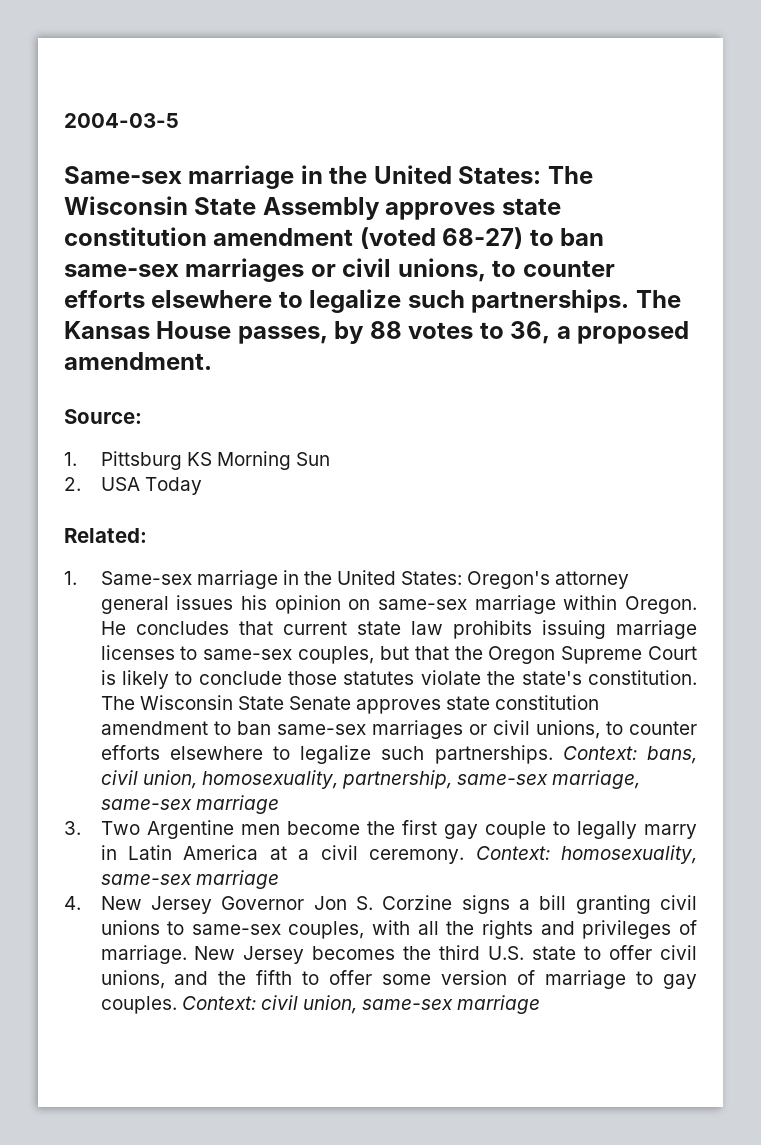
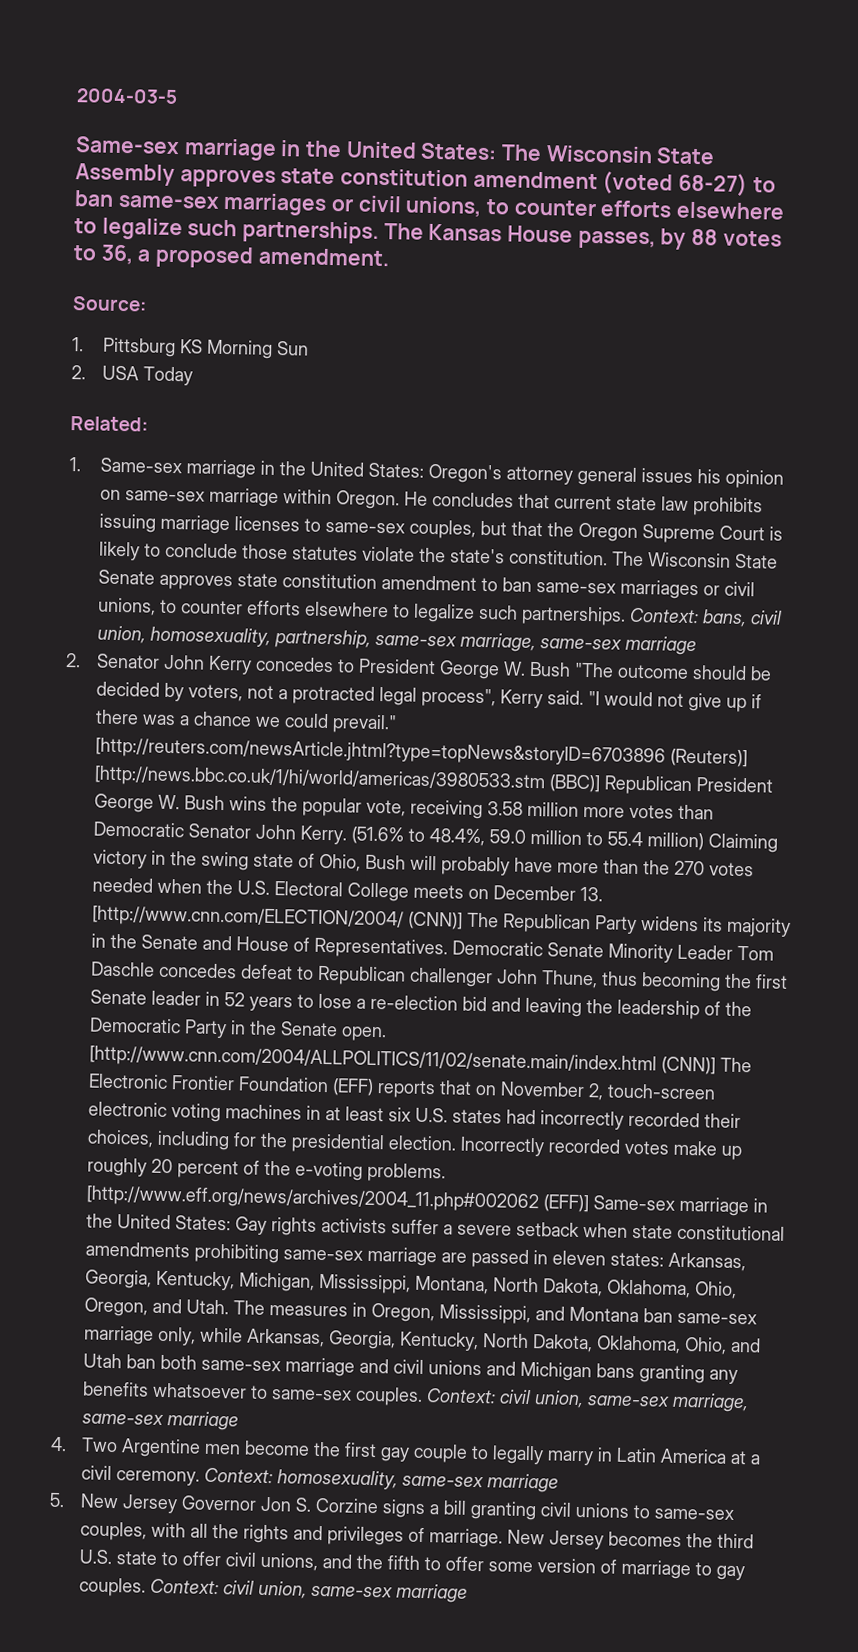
[64,821,81,835] 3. -> [65,653,773,681] [96,681,763,713] [95,709,398,734] [95,737,749,768] [94,765,774,796] [94,793,715,820] [93,821,779,853] [93,849,755,877] [92,877,604,902] [92,905,792,937] [91,933,775,963] [91,961,789,992] [90,989,753,1020] [89,1017,388,1042] [89,1045,753,1075] [88,1073,717,1101] [88,1101,742,1130] [87,1129,743,1161] [87,1157,447,1183] [86,1185,769,1217] [86,1213,786,1241] [85,1241,747,1272] [85,1269,738,1299] [84,1297,758,1325] [84,1325,762,1355] [83,1353,739,1385] [83,1381,750,1413] [82,1411,240,1431] [50,1436,67,1452] 2. Senator John Kerry concedes to President George W. Bush "The outcome should be decided by voters, not a protracted legal process", Kerry said. "I would not give up if there was a chance we could prevail." [http://reuters.com/newsArticle.jhtml?type=topNews&storyID=6703896 (Reuters)] [http://news.bbc.co.uk/1/hi/world/americas/3980533.stm (BBC)] Republican President George W. Bush wins the popular vote, receiving 3.58 million more votes than Democratic Senator John Kerry. (51.6% to 48.4%, 59.0 million to 55.4 million) Claiming victory in the swing state of Ohio, Bush will probably have more than the 270 votes needed when the U.S. Electoral College meets on December 13. [http://www.cnn.com/ELECTION/2004/ (CNN)] The Republican Party widens its majority in the Senate and House of Representatives. Democratic Senate Minority Leader Tom Daschle concedes defeat to Republican challenger John Thune, thus becoming the first Senate leader in 52 years to lose a re-election bid and leaving the leadership of the Democratic Party in the Senate open. [http://www.cnn.com/2004/ALLPOLITICS/11/02/senate.main/index.html (CNN)] The Electronic Frontier Foundation (EFF) reports that on November 2, touch-screen electronic voting machines in at least six U.S. states had incorrectly recorded their choices, including for the presidential election. Incorrectly recorded votes make up roughly 20 percent of the e-voting problems. [http://www.eff.org/news/archives/2004_11.php#002062 (EFF)] Same-sex marriage in the United States: Gay rights activists suffer a severe setback when state constitutional amendments prohibiting same-sex marriage are passed in eleven states: Arkansas, Georgia, Kentucky, Michigan, Mississippi, Montana, North Dakota, Oklahoma, Ohio, Oregon, and Utah. The measures in Oregon, Mississippi, and Montana ban same-sex marriage only, while Arkansas, Georgia, Kentucky, North Dakota, Oklahoma, Ohio, and Utah ban both same-sex marriage and civil unions and Michigan bans granting any benefits whatsoever to same-sex couples. Context: civil union, same-sex marriage, same-sex marriage // 4.
[64,896,81,910] 4. -> [49,1492,65,1508] 5.

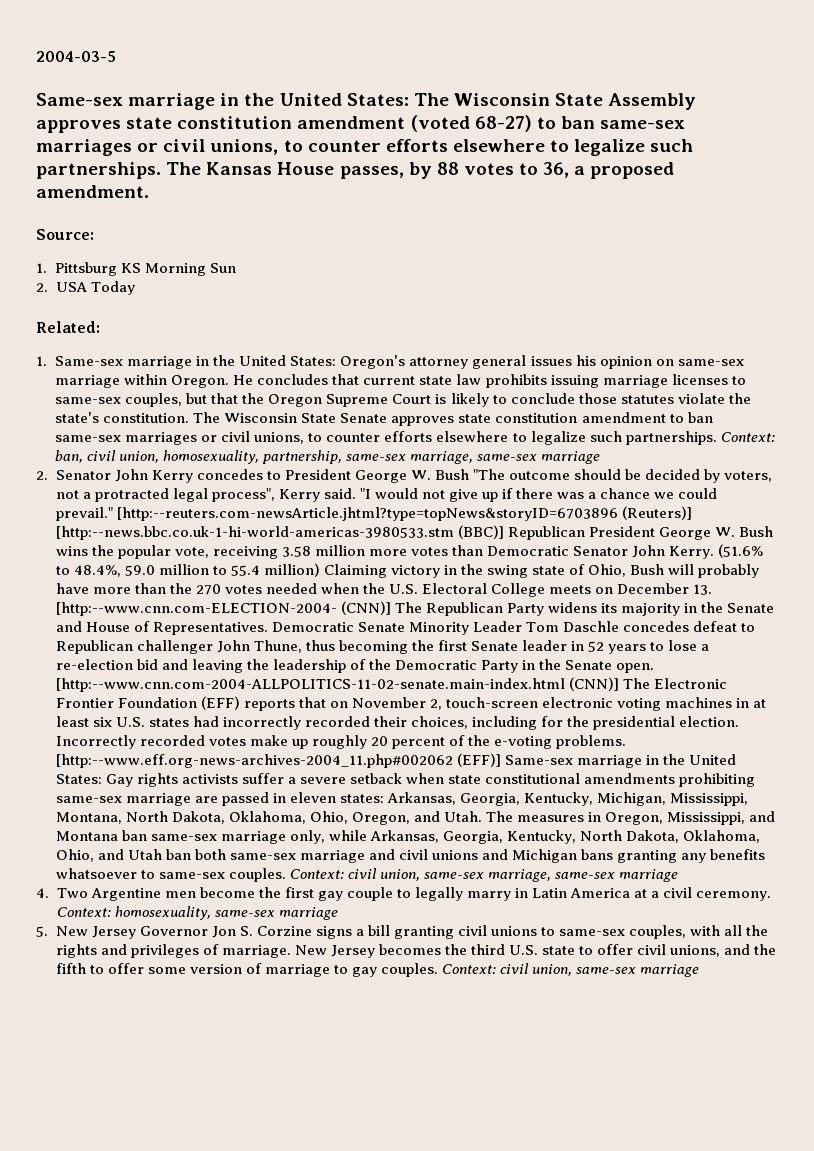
[702,609,748,628] bans, -> [55,450,84,463] ban,
[95,737,749,768] [94,765,547,793] [http://reuters.com/newsArticle.jhtml?type=topNews&storyID=6703896 (Reuters)] [http://news.bbc.co.uk/1/hi/world/americas/3980533.stm -> [116,506,692,521] [55,526,454,540] [http:--reuters.com-newsArticle.jhtml?type=topNews&storyID=6703896 (Reuters)] [http:--news.bbc.co.uk-1-hi-world-americas-3980533.stm
[92,905,405,930] [http://www.cnn.com/ELECTION/2004/ -> [55,602,337,616] [http:--www.cnn.com-ELECTION-2004-
[89,1045,658,1075] [http://www.cnn.com/2004/ALLPOLITICS/11/02/senate.main/index.html -> [55,678,565,692] [http:--www.cnn.com-2004-ALLPOLITICS-11-02-senate.main-index.html
[86,1185,540,1213] [http://www.eff.org/news/archives/2004_11.php#002062 -> [55,754,453,768] [http:--www.eff.org-news-archives-2004_11.php#002062

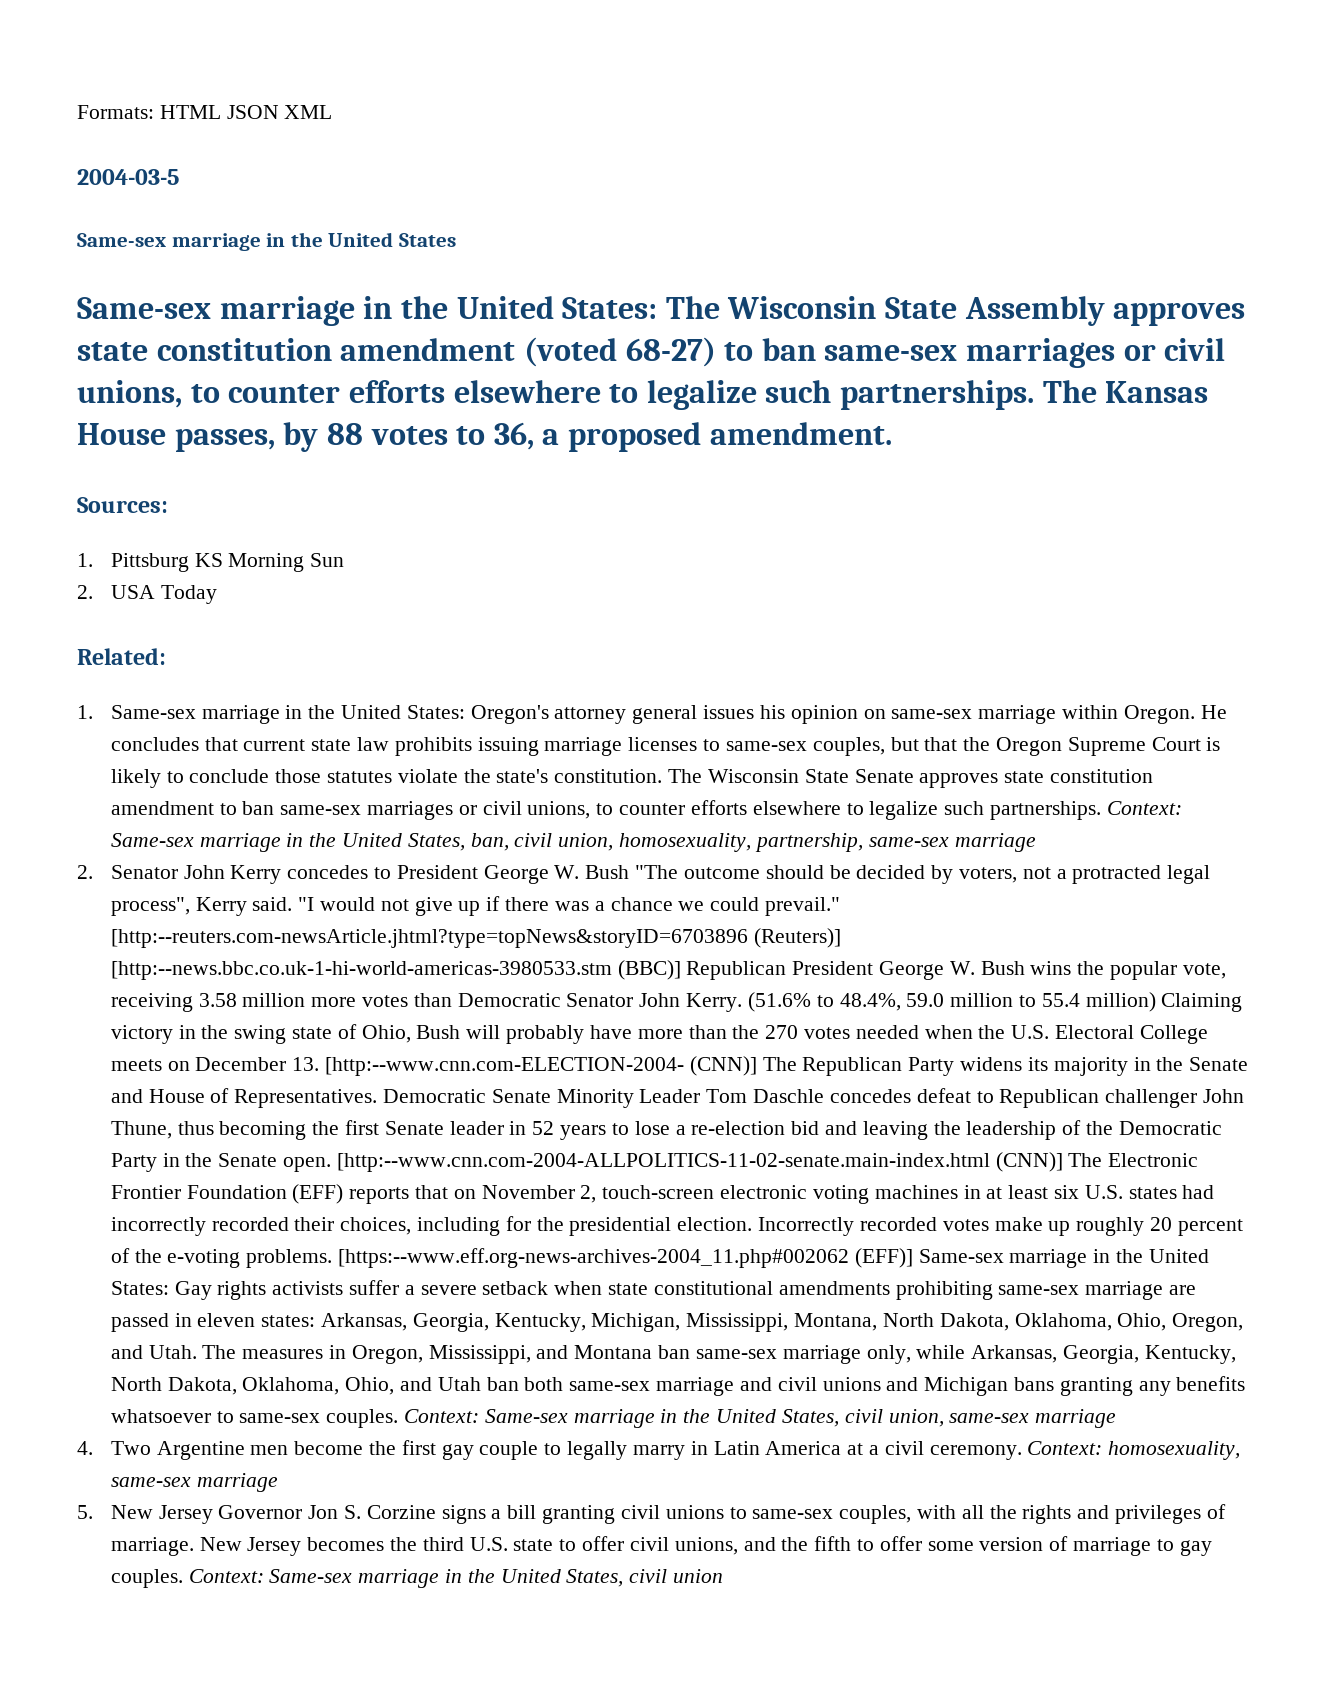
[36,51,116,62] 2004-03-5 -> [77,105,333,119] [77,169,179,185] [77,232,456,251] Formats: HTML JSON XML // 2004-03-5 // Same-sex marriage in the United States
[36,229,94,240] Source: -> [77,497,168,513] Sources:
(775, 437) none -> [110,833,465,852] Same-sex marriage in the United States,
[410,451,538,464] marriage, same-sex -> (949, 842) none
[55,754,453,768] [http:--www.eff.org-news-archives-2004_11.php#002062 -> [338,1248,850,1268] [https:--www.eff.org-news-archives-2004_11.php#002062
[347,868,615,882] civil union, same-sex marriage, same-sex -> [484,1409,1030,1428] Same-sex marriage in the United States, civil union, same-sex
[500,963,700,977] civil union, same-sex marriage -> [269,1569,724,1588] Same-sex marriage in the United States, civil union

